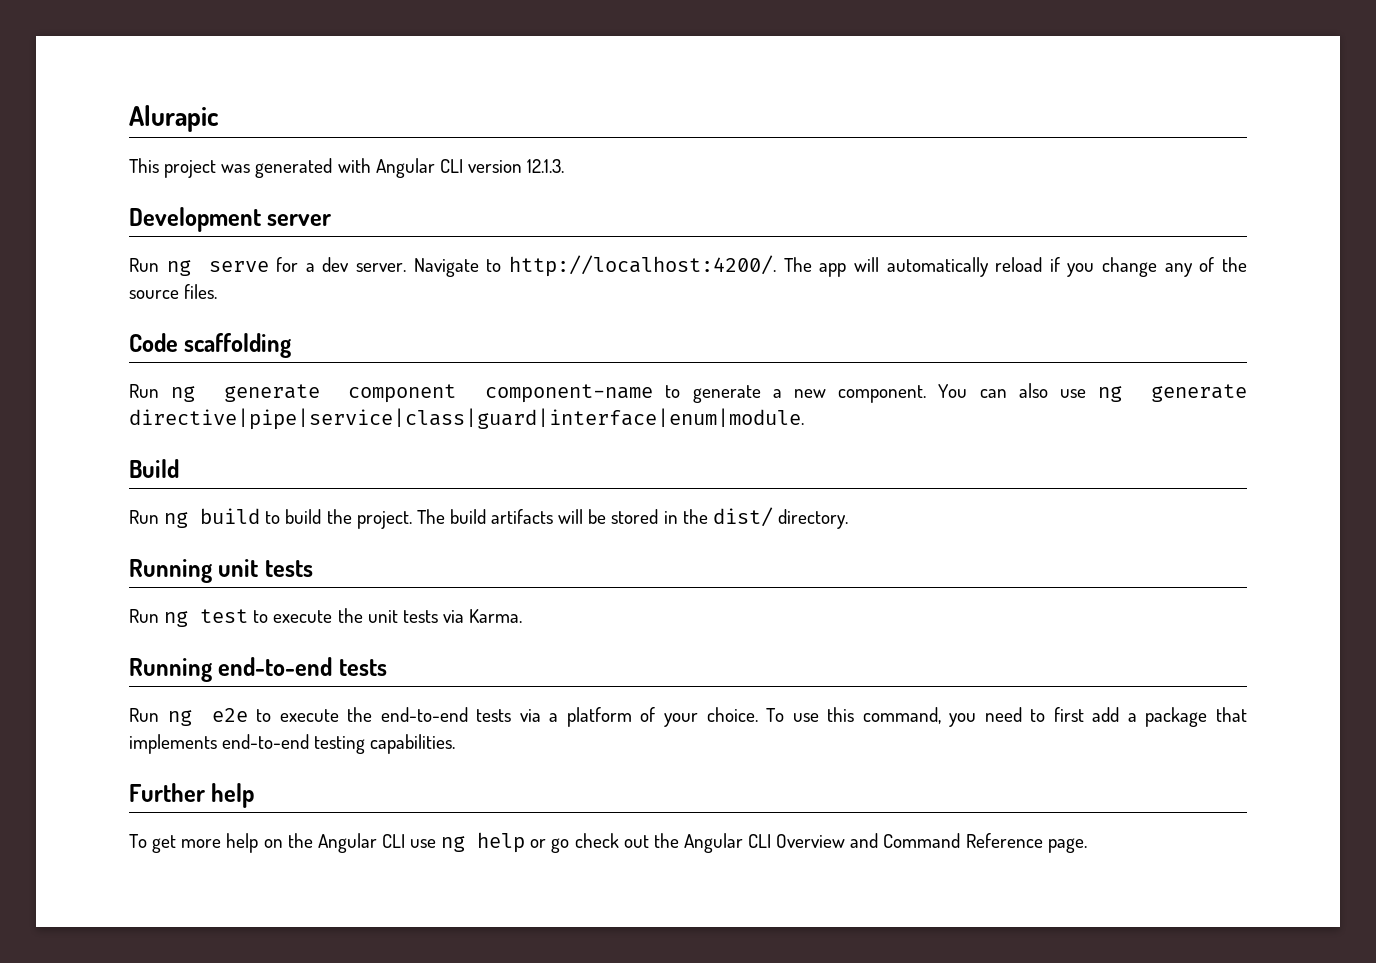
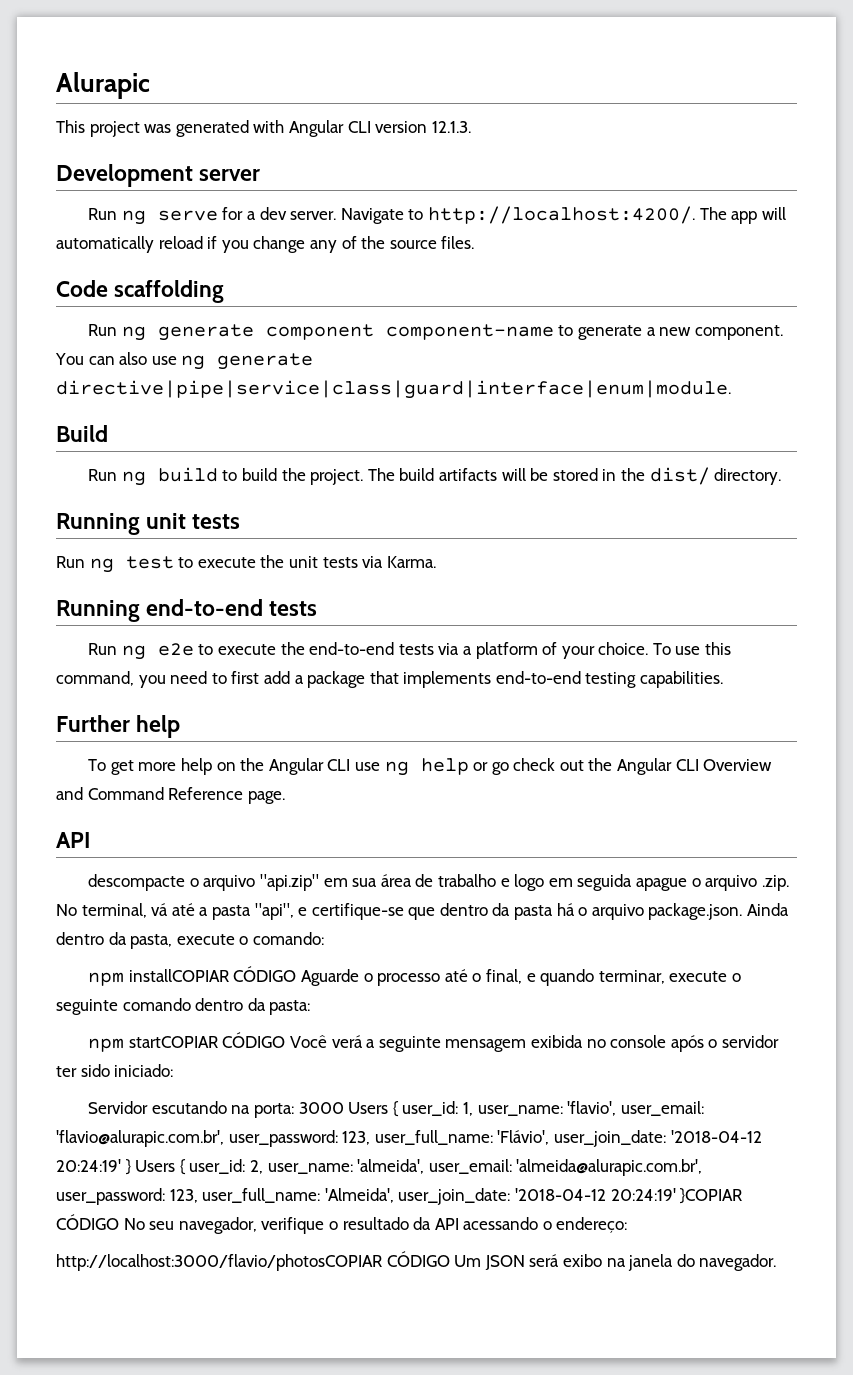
(1087, 845) none -> [56,832,90,848] [88,874,789,891] [56,903,790,920] [56,932,324,949] [88,966,741,986] [56,998,311,1015] [88,1032,779,1052] [56,1064,174,1077] [88,1101,704,1118] [56,1130,762,1147] [56,1159,703,1176] [56,1188,743,1205] [56,1214,628,1234] [56,1251,777,1271] // API // descompacte o arquivo "api.zip" em sua área de trabalho e logo em seguida apague o arquivo .zip. No terminal, vá até a pasta "api", e certifique-se que dentro da pasta há o arquivo package.json. Ainda dentro da pasta, execute o comando: // npm installCOPIAR CÓDIGO Aguarde o processo até o final, e quando terminar, execute o seguinte comando dentro da pasta: // npm startCOPIAR CÓDIGO Você verá a seguinte mensagem exibida no console após o servidor ter sido iniciado: // Servidor escutando na porta: 3000 Users { user_id: 1, user_name: 'flavio', user_email: 'flavio@alurapic.com.br', user_password: 123, user_full_name: 'Flávio', user_join_date: '2018-04-12 20:24:19' } Users { user_id: 2, user_name: 'almeida', user_email: 'almeida@alurapic.com.br', user_password: 123, user_full_name: 'Almeida', user_join_date: '2018-04-12 20:24:19' }COPIAR CÓDIGO No seu navegador, verifique o resultado da API acessando o endereço: // http://localhost:3000/flavio/photosCOPIAR CÓDIGO Um JSON será exibo na janela do navegador.

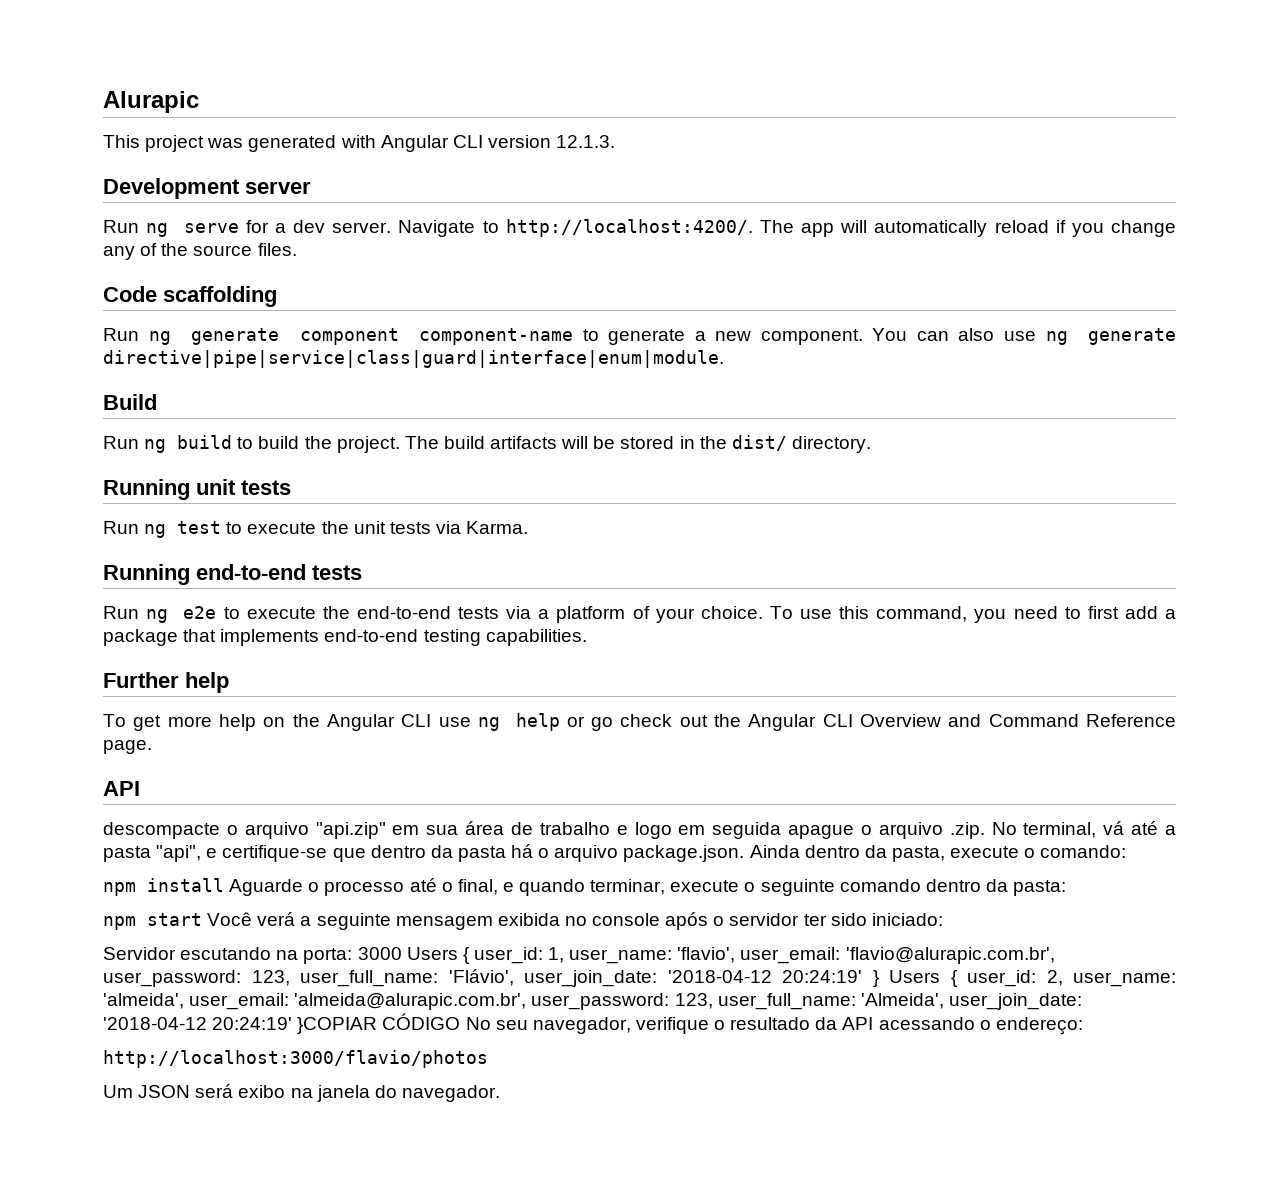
[128,966,297,982] installCOPIAR CÓDIGO -> [147,878,224,892] install
[128,1032,286,1048] startCOPIAR CÓDIGO -> [147,913,202,926] start
[56,1251,450,1271] http://localhost:3000/flavio/photosCOPIAR CÓDIGO -> [103,1050,488,1068] http://localhost:3000/flavio/photos //

